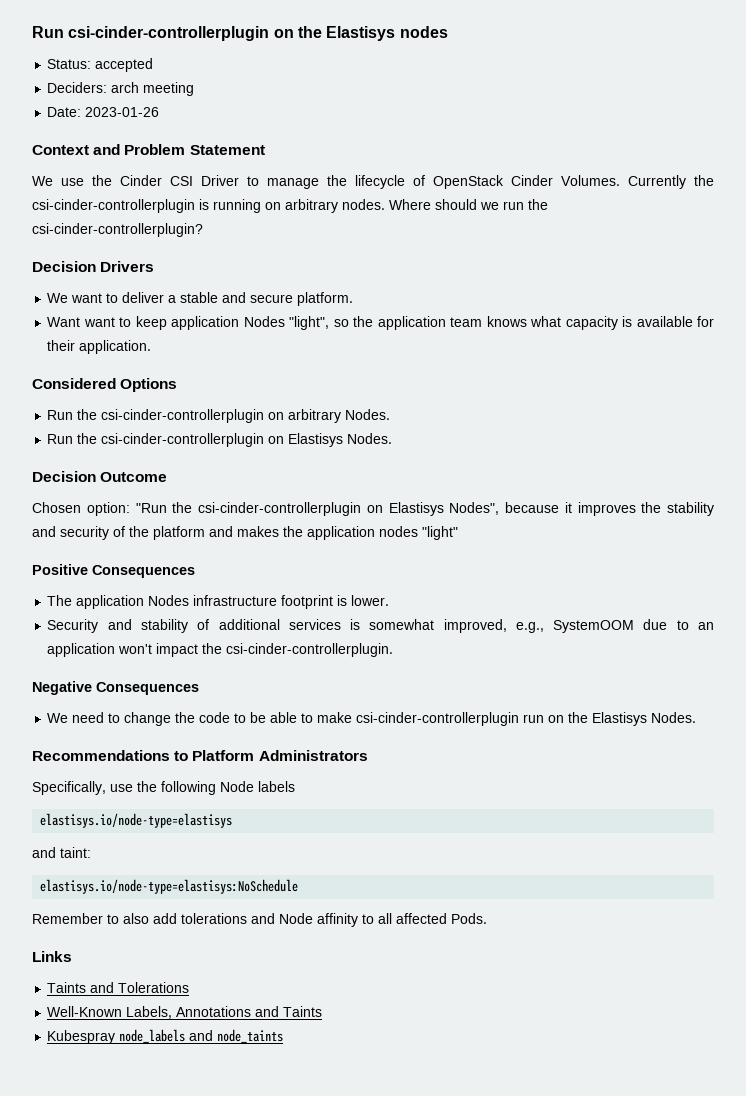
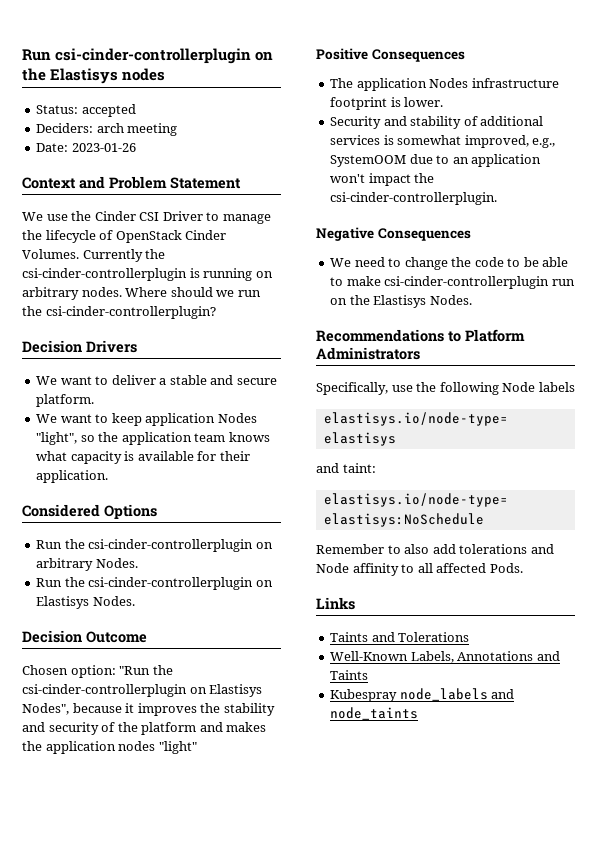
[47,317,81,327] Want -> [36,414,58,423] We

